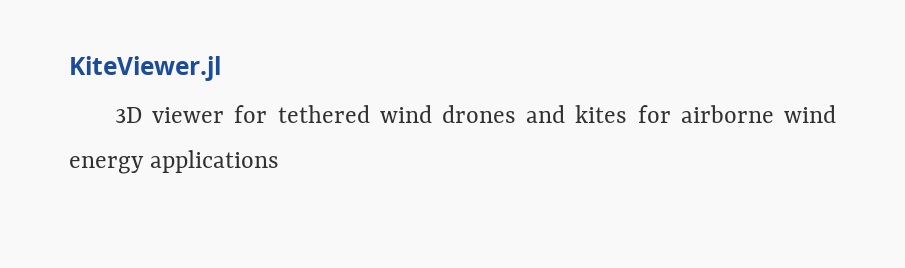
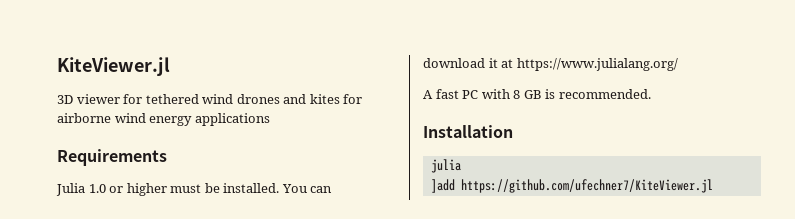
(280, 161) none -> [57,149,167,166] [56,183,333,196] [423,58,678,71] [423,89,651,99] [423,125,513,138] [430,159,461,173] [430,179,713,193] // Requirements // Julia 1.0 or higher must be installed. You can download it at https://www.julialang.org/ // A fast PC with 8 GB is recommended. // Installation // julia // ]add https://github.com/ufechner7/KiteViewer.jl

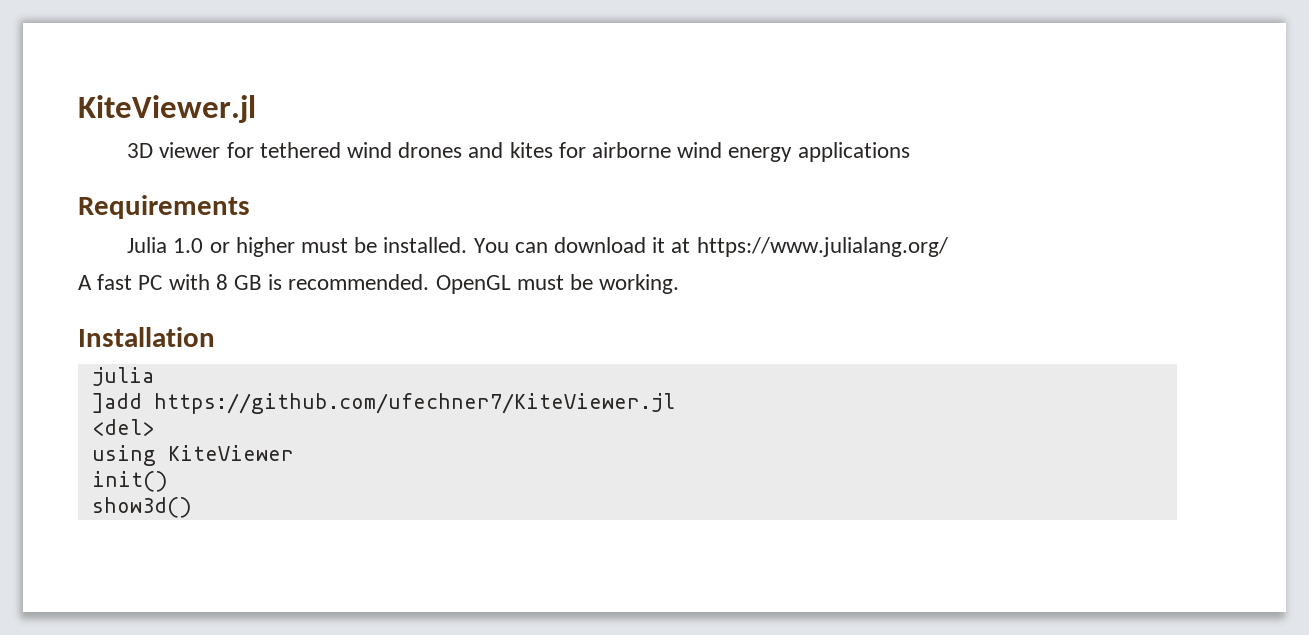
(651, 94) none -> [435,274,680,294] OpenGL must be working.
(713, 186) none -> [91,419,154,436] [91,445,294,466] [91,471,168,492] [91,497,192,518] // <del> // using KiteViewer // init() // show3d()

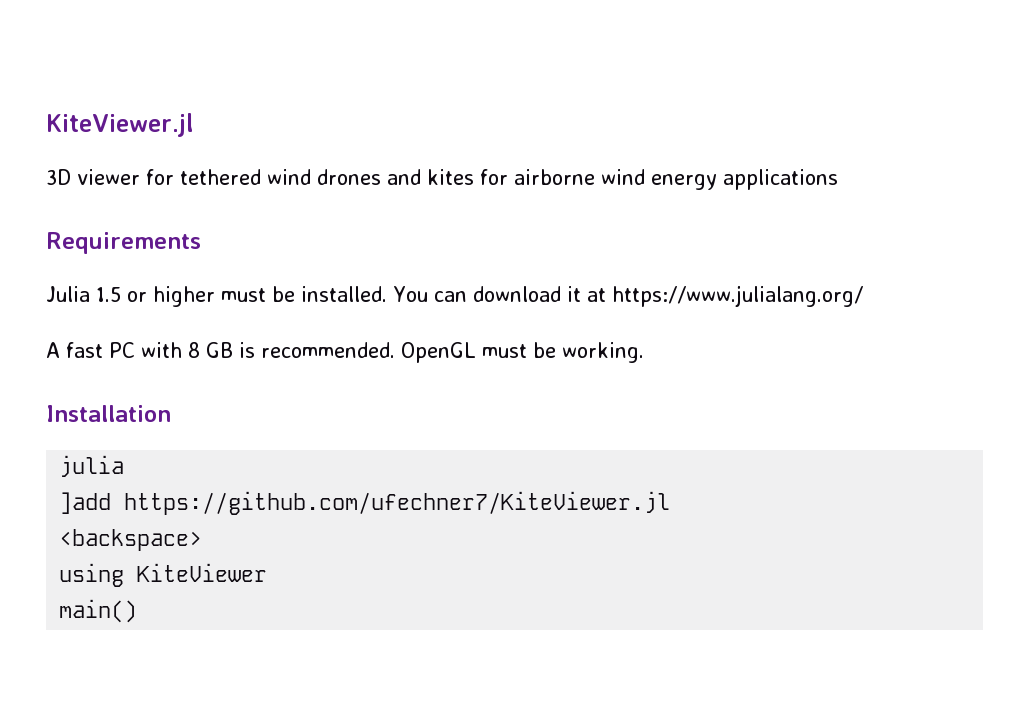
[173,238,204,253] 1.0 -> [96,287,121,302] 1.5
[91,419,154,436] <del> -> [59,529,203,551] <backspace>
[91,471,168,492] [91,497,192,518] init() // show3d() -> [59,599,138,623] main()

